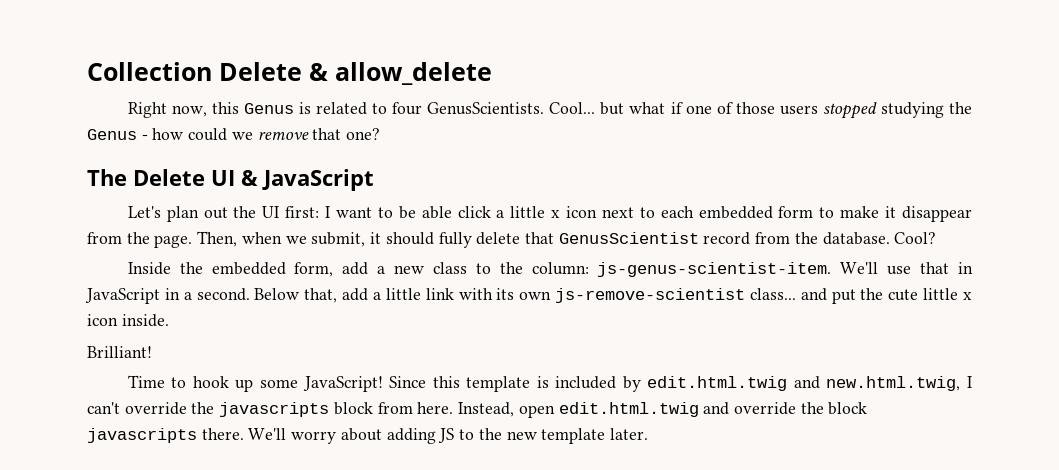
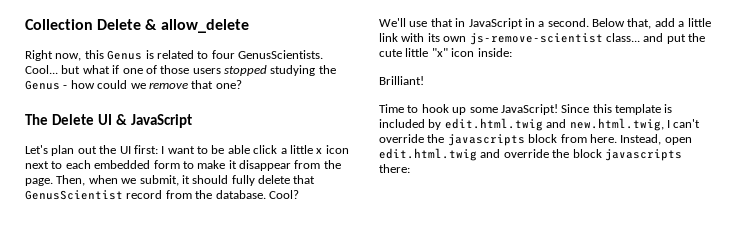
[127,262,832,277] Inside the embedded form, add a new class to the column: js-genus-scientist-item. -> (299, 194) none
[963,292,973,300] [87,314,169,327] x icon inside. -> [431,48,512,57] "x" icon inside:
[201,428,648,444] there. We'll worry about adding JS to the new template later. -> [379,164,410,173] there:

